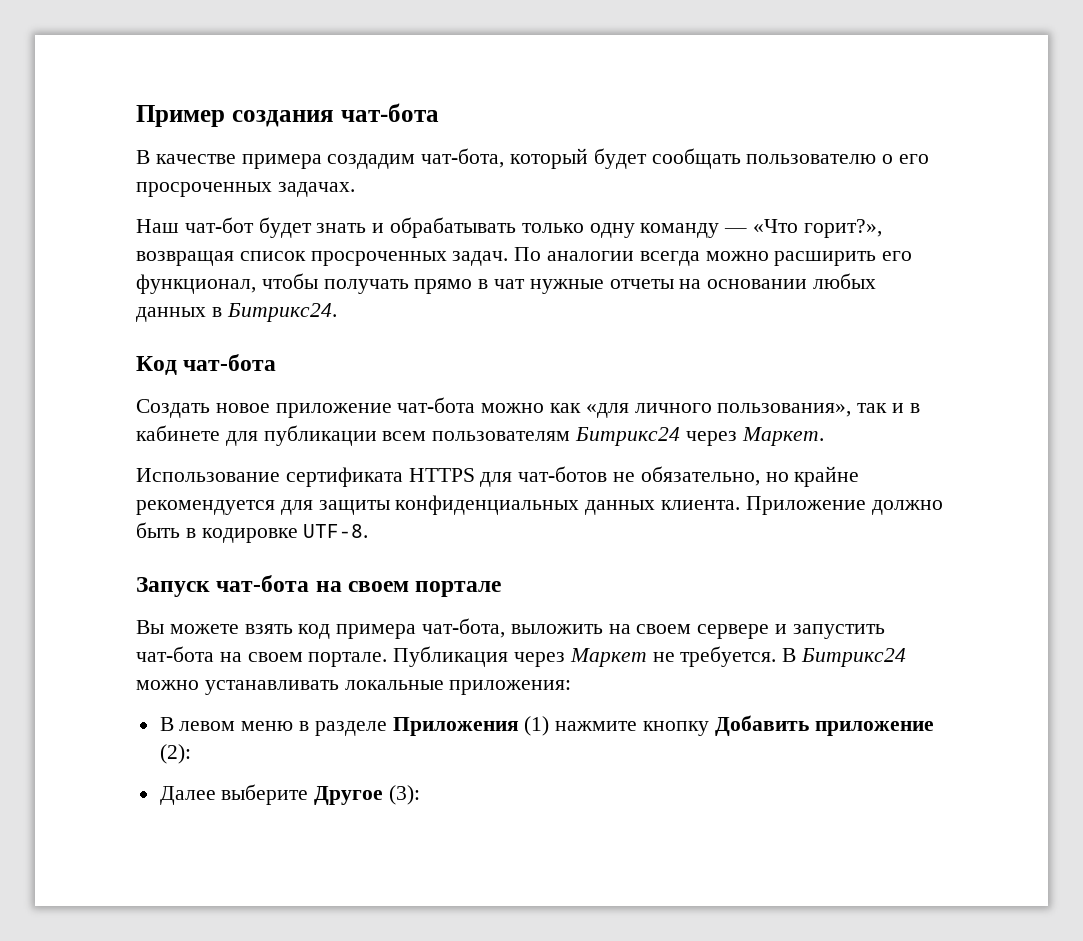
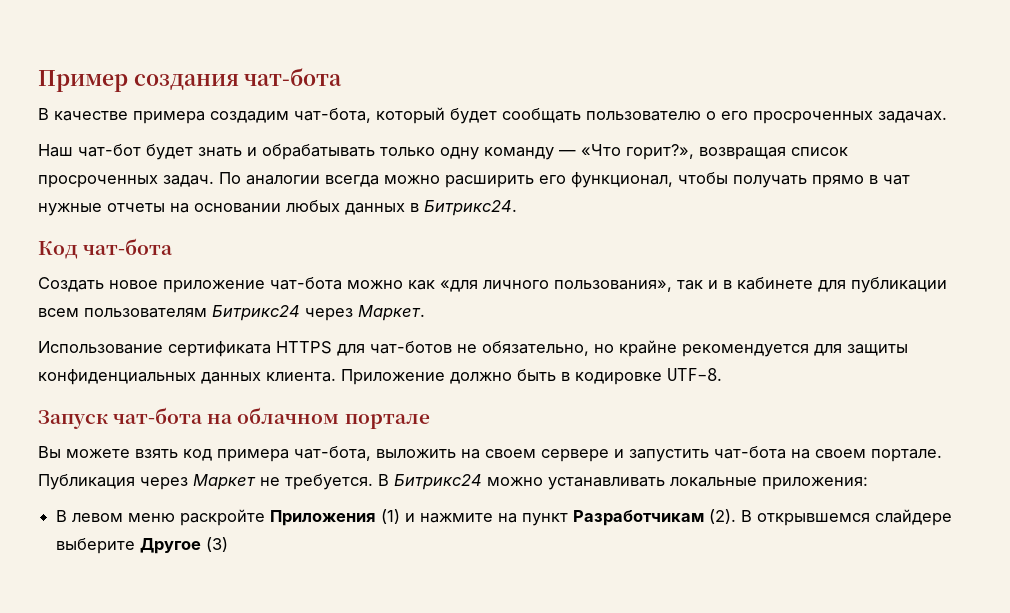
[348,581,410,592] своем -> [237,407,340,424] облачном
[299,715,934,736] [159,744,191,764] [159,786,216,805] в разделе Приложения (1) нажмите кнопку Добавить приложение (2): // Далее -> [180,509,953,526] раскройте Приложения (1) и нажмите на пункт Разработчикам (2). В открывшемся слайдере
[389,785,421,805] (3): -> [206,537,229,552] (3)

